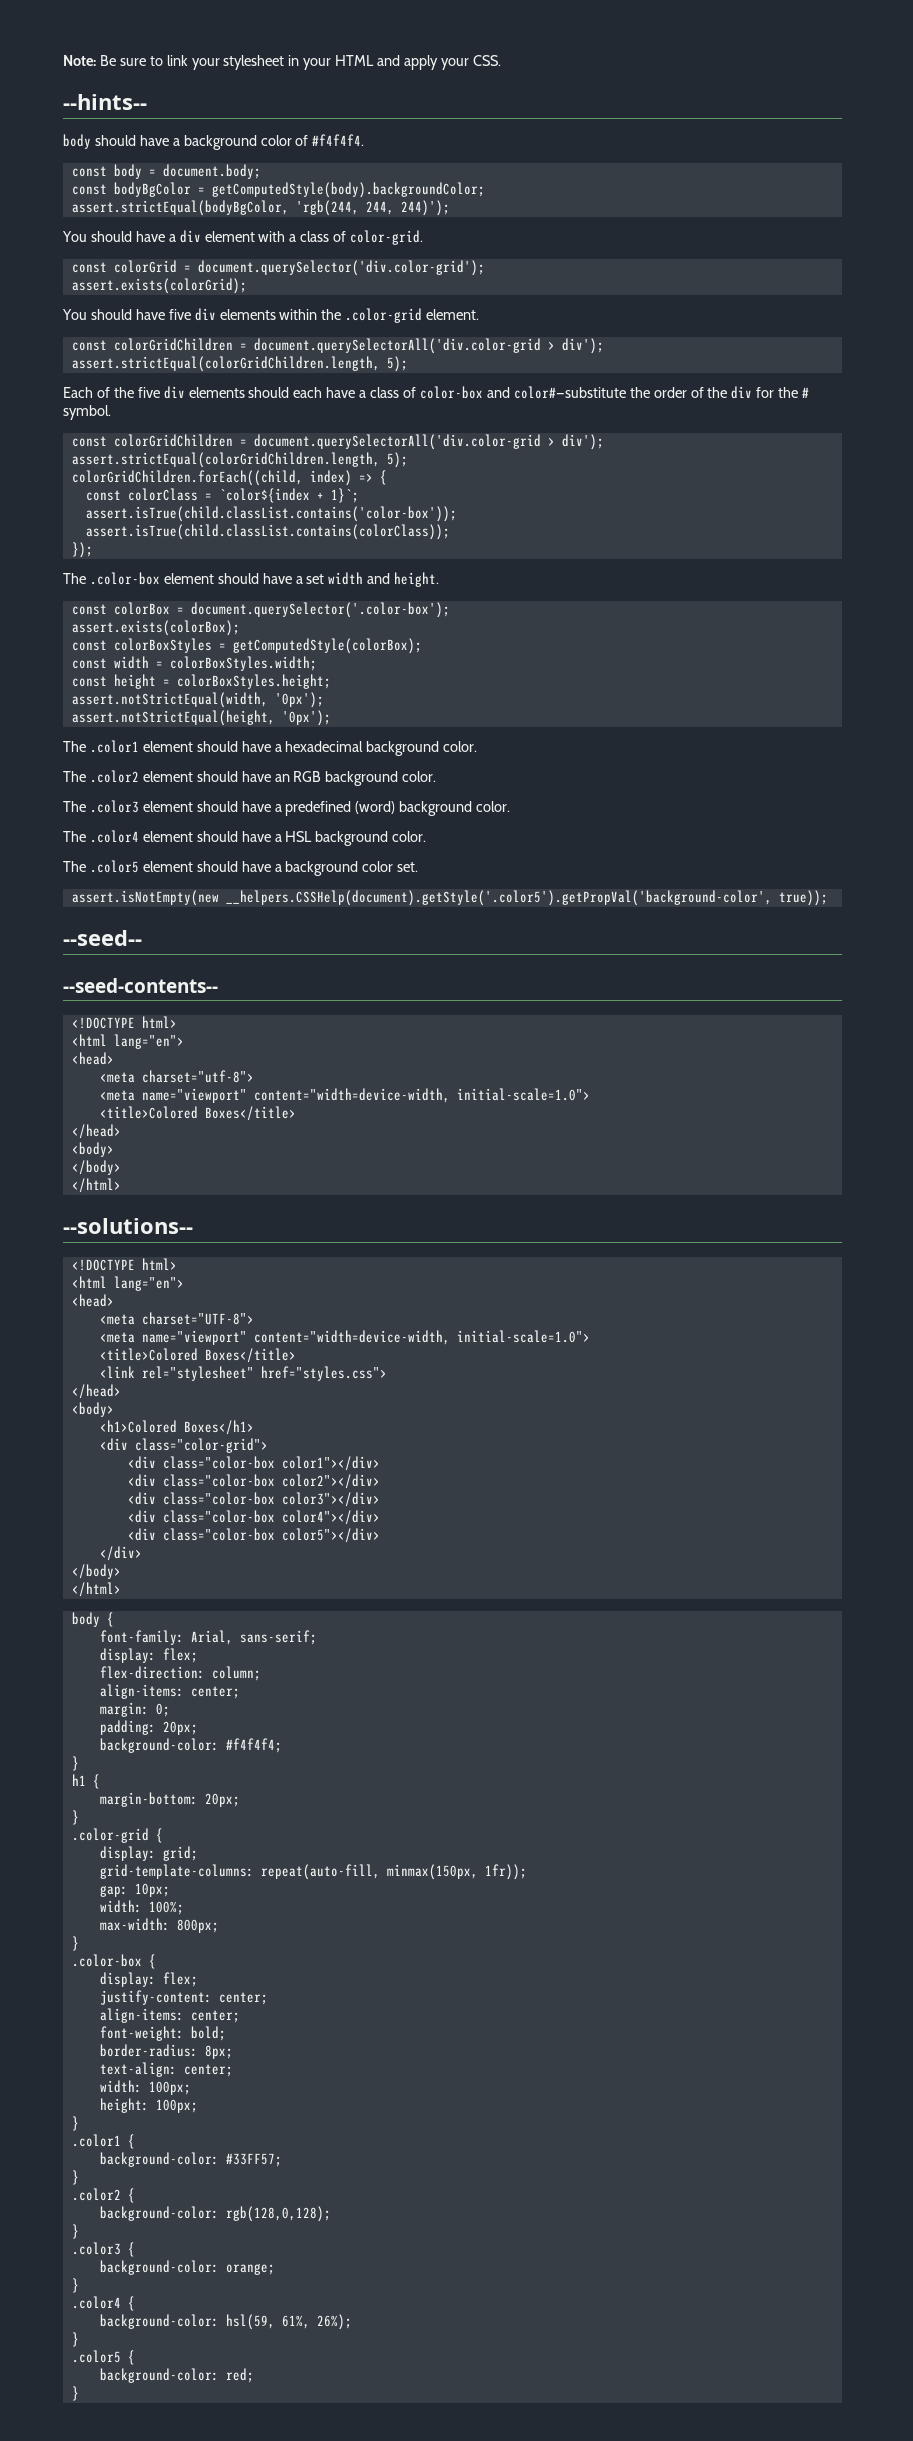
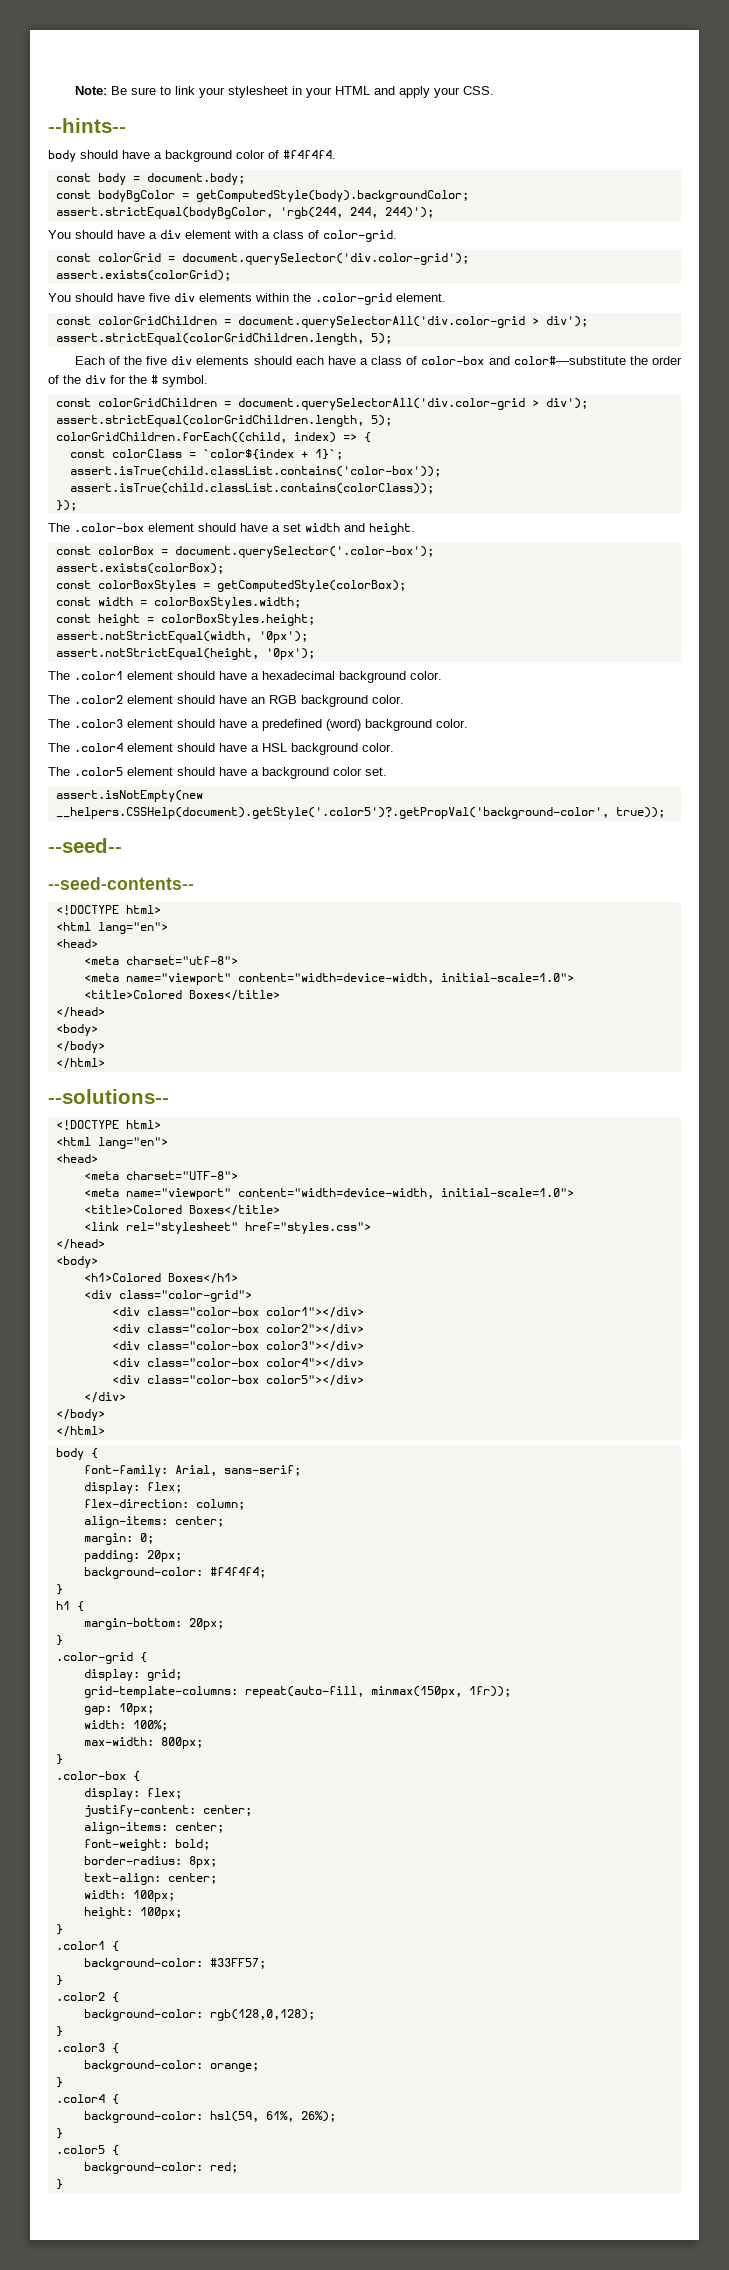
[225,890,772,906] __helpers.CSSHelp(document).getStyle('.color5').getPropVal('background-color', -> [55,807,609,819] __helpers.CSSHelp(document).getStyle('.color5')?.getPropVal('background-color',

